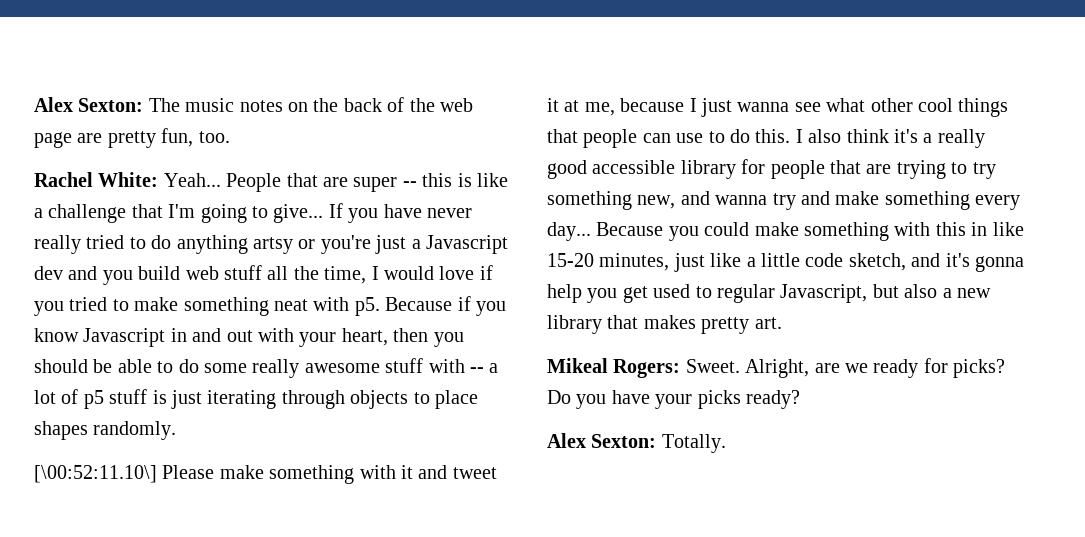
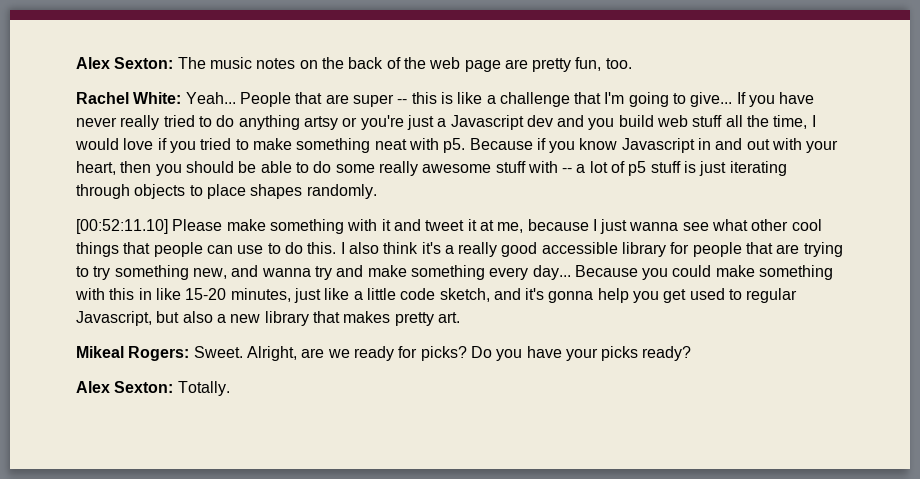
[34,465,157,483] [\00:52:11.10\] -> [76,219,168,234] [00:52:11.10]

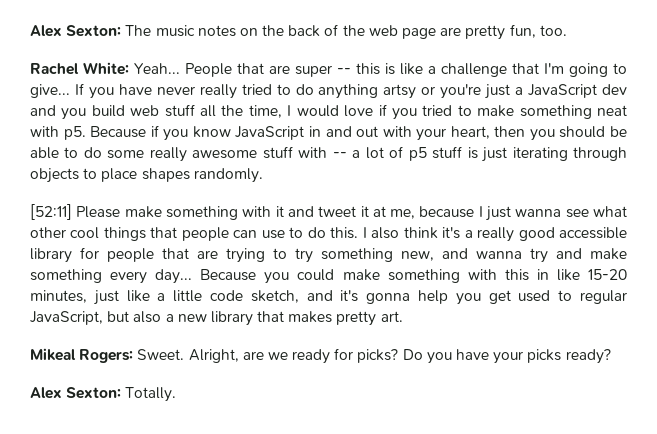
[450,115,524,130] Javascript -> [528,84,598,98] JavaScript
[621,138,695,153] Javascript -> [235,126,305,140] JavaScript
[76,219,168,234] [00:52:11.10] -> [30,204,72,220] [52:11]
[76,311,152,326] Javascript, -> [30,311,103,325] JavaScript,

